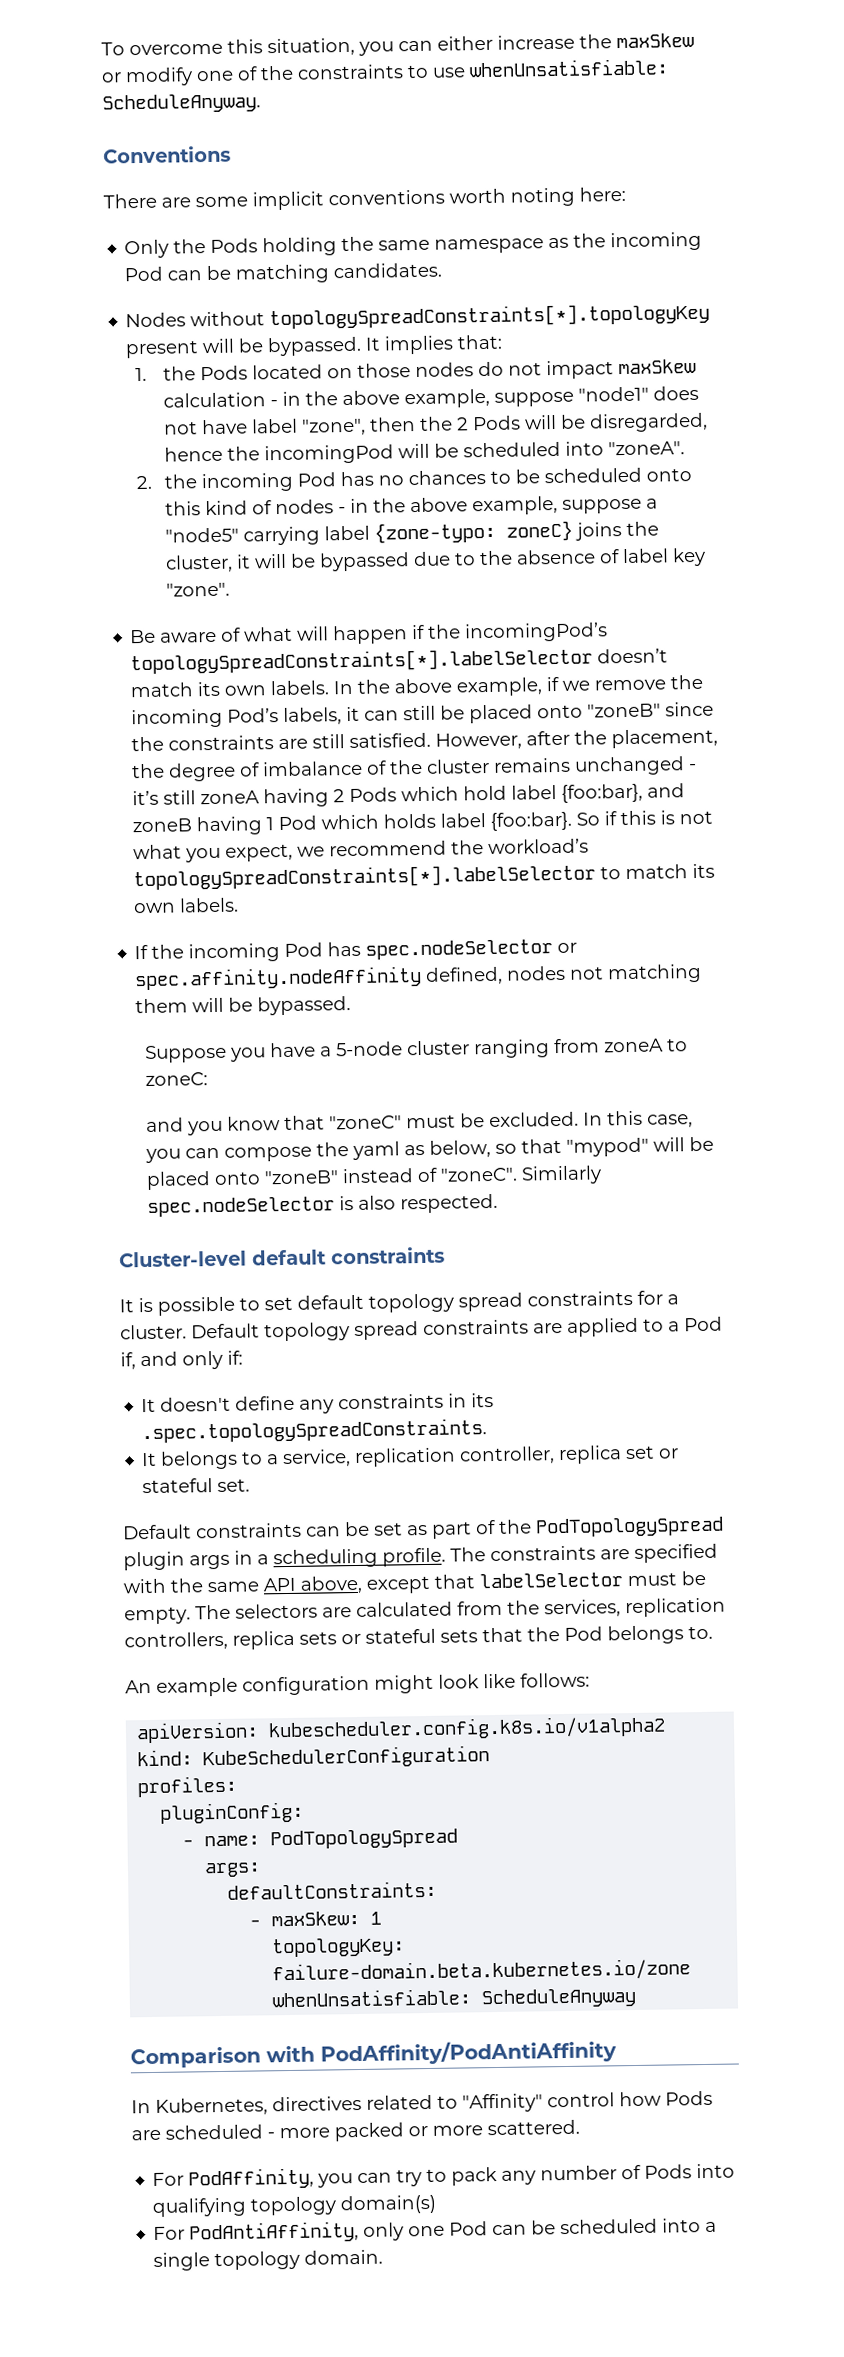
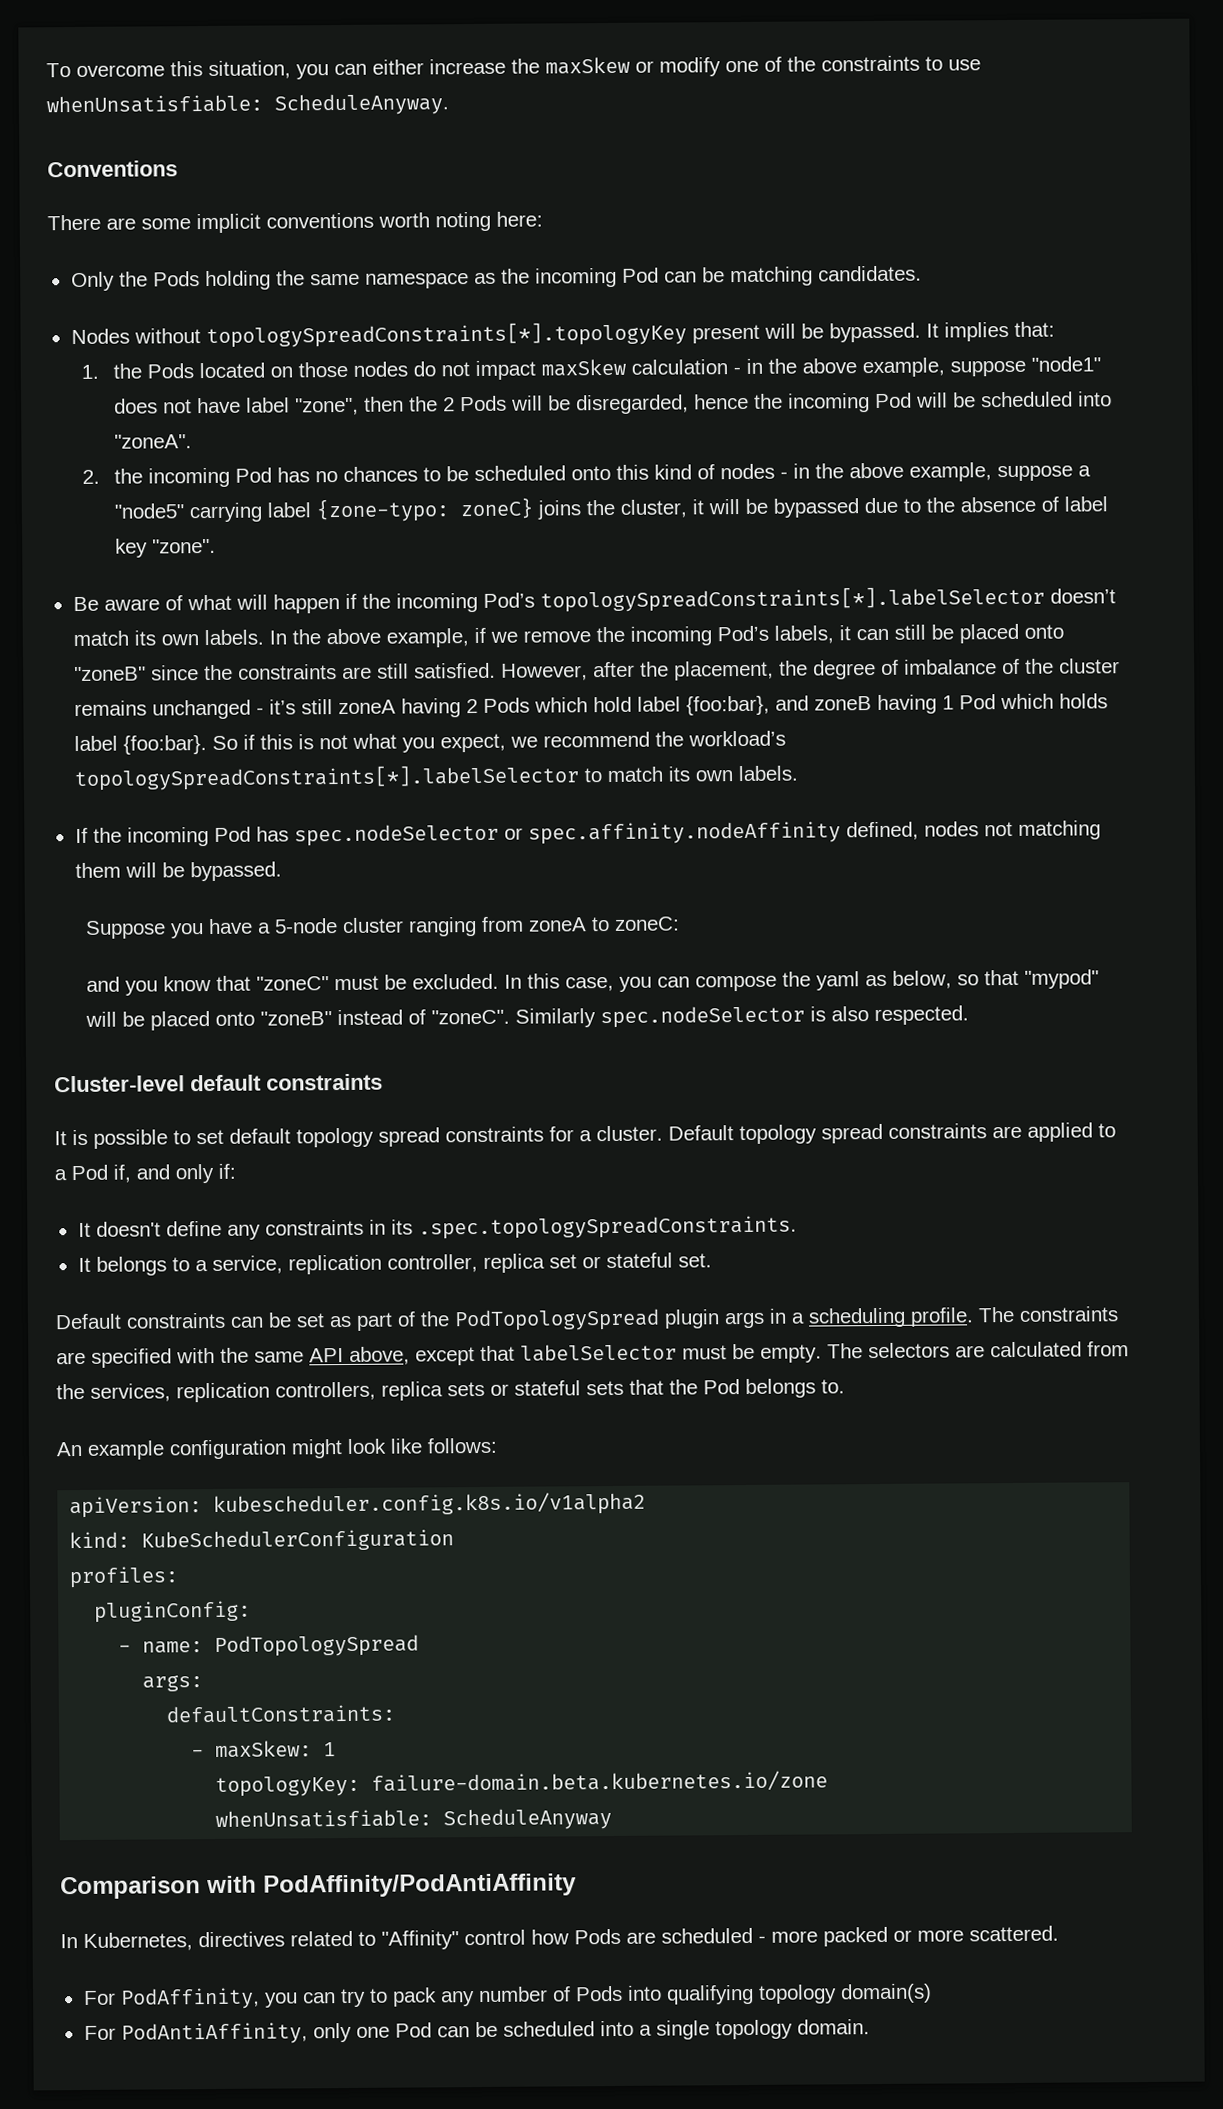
[264,444,395,465] incomingPod -> [788,392,913,413] incoming Pod
[464,622,609,643] incomingPod’s -> [395,592,535,613] incoming Pod’s

